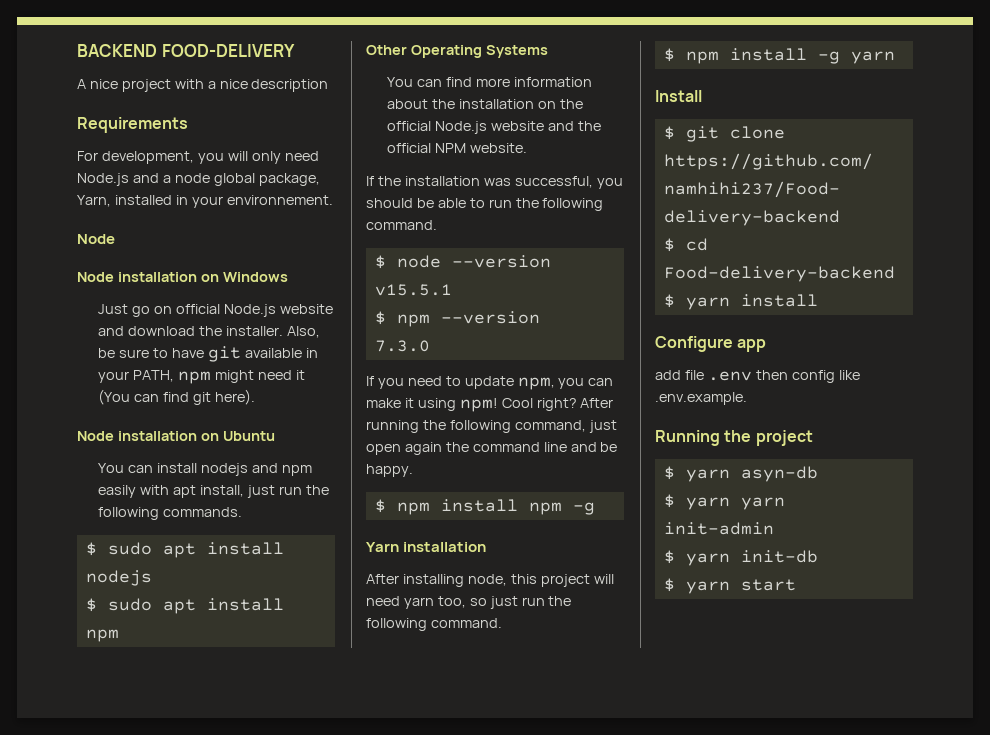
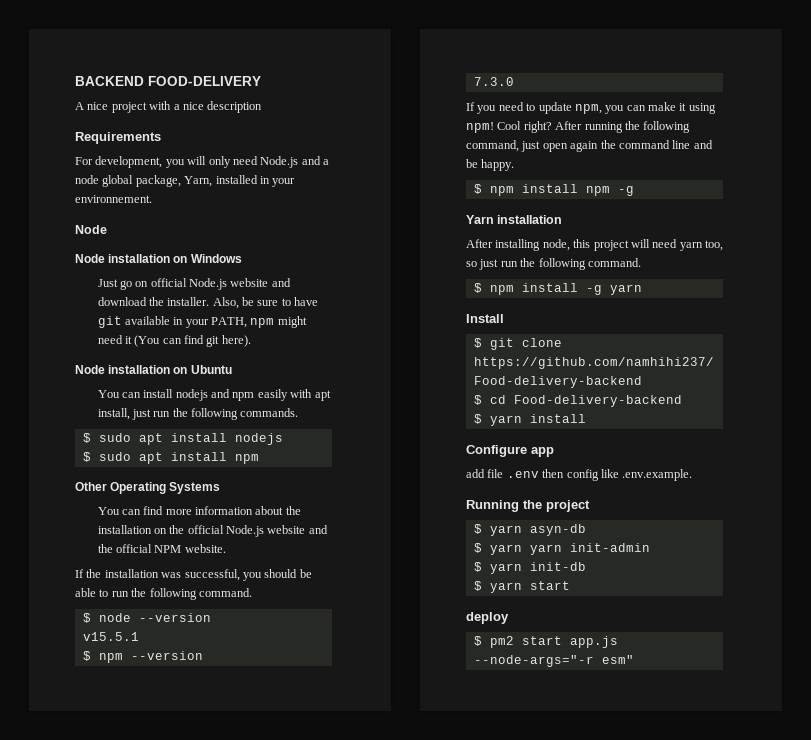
(796, 585) none -> [466,612,509,624] [473,636,618,648] [473,655,634,667] // deploy // $ pm2 start app.js --node-args="-r esm"

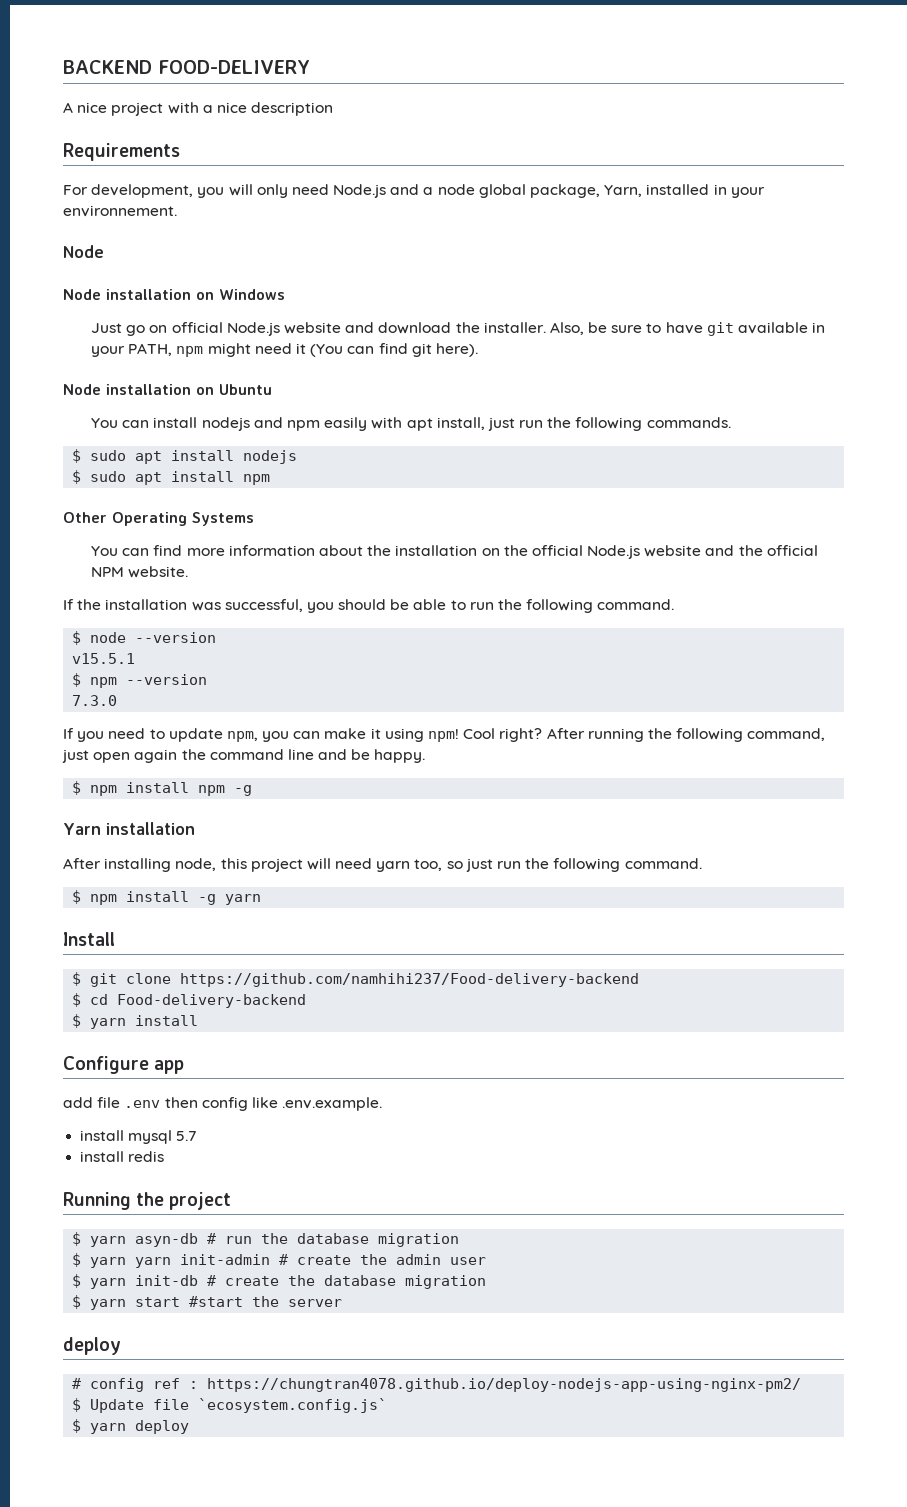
(693, 475) none -> [80,1130,198,1144] [80,1151,165,1162] // install mysql 5.7 // install redis
(586, 530) none -> [207,1233,460,1247] # run the database migration
[473,562,586,574] [473,581,570,593] [466,612,509,624] [473,636,618,648] [473,655,634,667] // $ yarn init-db // $ yarn start // deploy // $ pm2 start app.js --node-args="-r esm" -> [279,1254,487,1265] [72,1274,487,1289] [72,1295,343,1310] [63,1337,121,1355] [72,1378,802,1392] [72,1398,388,1413] [72,1419,190,1434] # create the admin user // $ yarn init-db # create the database migration // $ yarn start #start the server // deploy // # config ref : https://chungtran4078.github.io/deploy-nodejs-app-using-nginx-pm2/ // $ Update file `ecosystem.config.js` // $ yarn deploy

